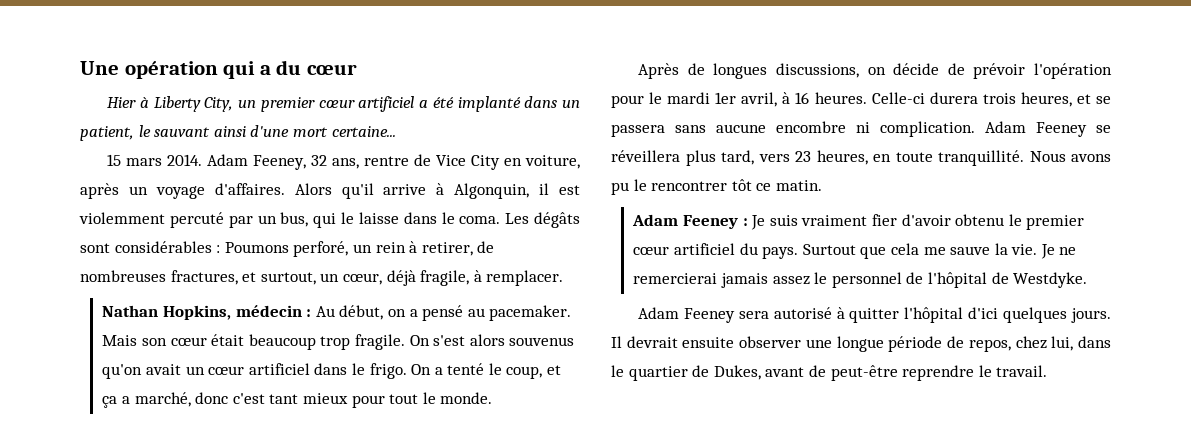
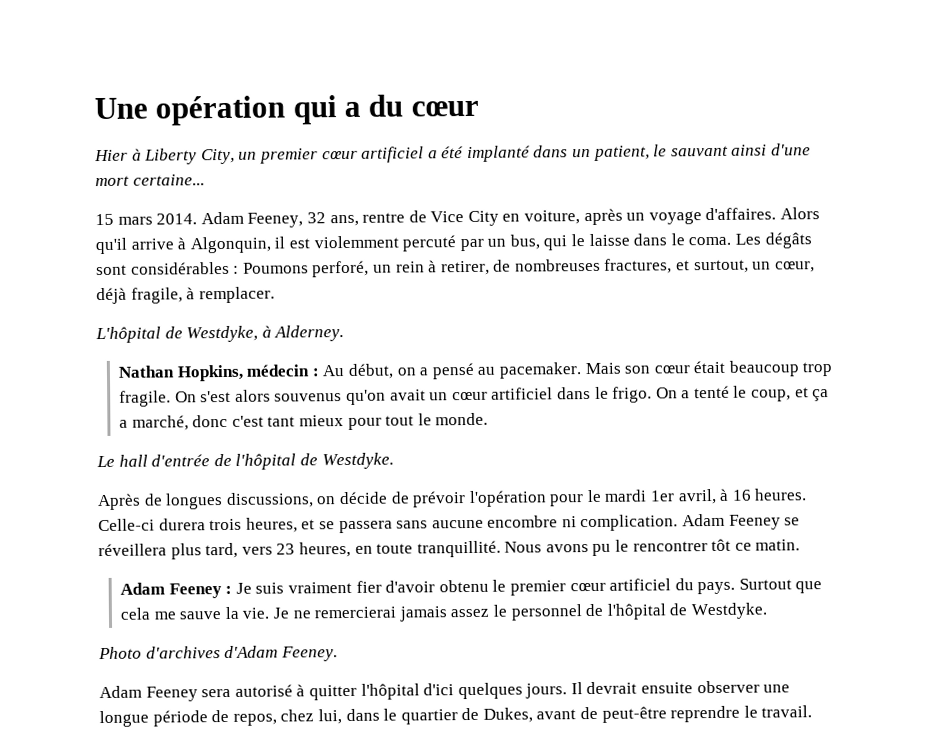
(564, 278) none -> [95,325,345,344] // L'hôpital de Westdyke, à Alderney.
(493, 398) none -> [96,452,394,470] // Le hall d'entrée de l'hôpital de Westdyke.
(1088, 280) none -> [98,645,338,662] // Photo d'archives d'Adam Feeney.

